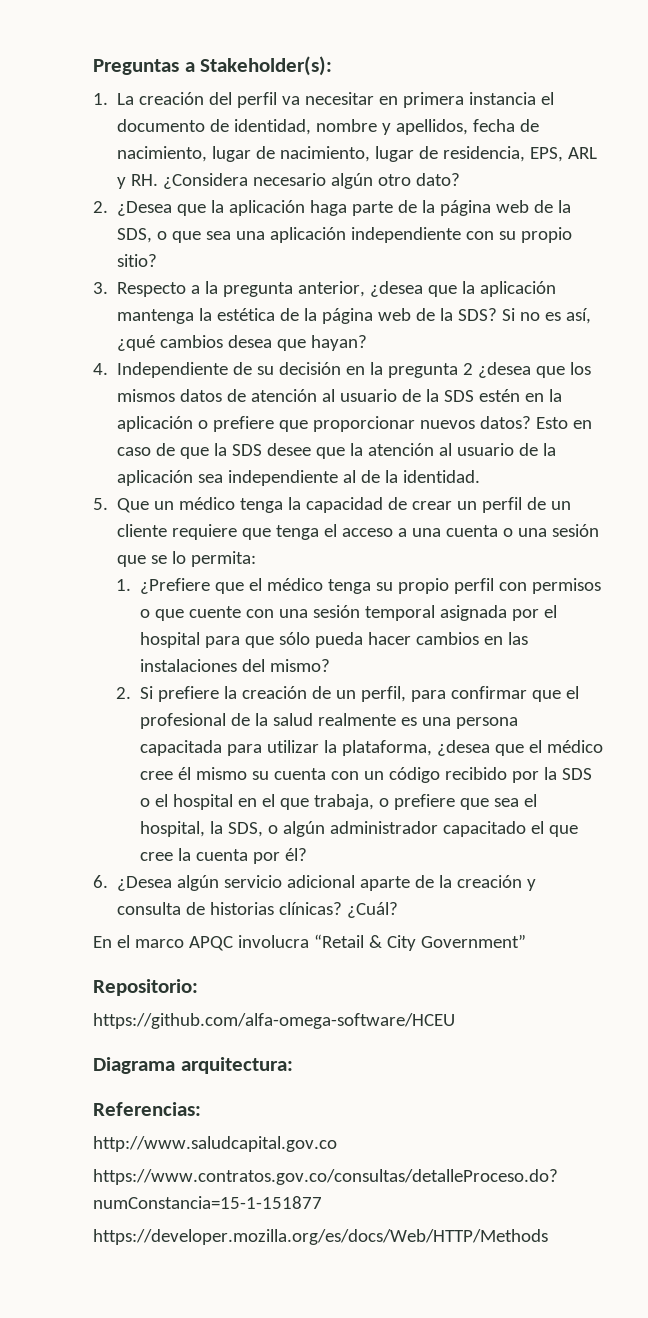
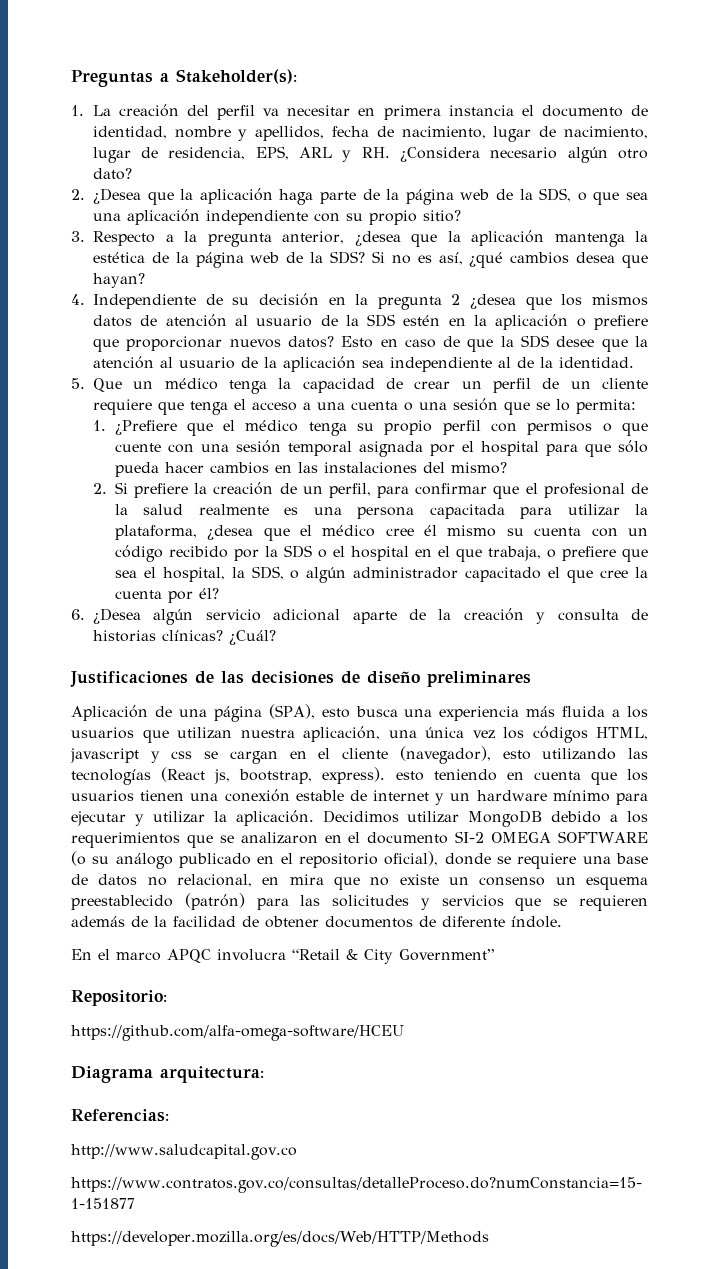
(399, 910) none -> [70,671,531,687] [71,704,648,722] [71,726,648,743] [70,746,648,764] [71,767,649,785] [71,789,648,805] [71,810,648,827] [71,831,649,848] [71,851,648,869] [71,874,648,890] [71,893,648,911] [71,916,562,928] // Justificaciones de las decisiones de diseño preliminares // Aplicación de una página (SPA), esto busca una experiencia más fluida a los usuarios que utilizan nuestra aplicación, una única vez los códigos HTML, javascript y css se cargan en el cliente (navegador), esto utilizando las tecnologías (React js, bootstrap, express). esto teniendo en cuenta que los usuarios tienen una conexión estable de internet y un hardware mínimo para ejecutar y utilizar la aplicación. Decidimos utilizar MongoDB debido a los requerimientos que se analizaron en el documento SI-2 OMEGA SOFTWARE (o su análogo publicado en el repositorio oficial), donde se requiere una base de datos no relacional, en mira que no existe un consenso un esquema preestablecido (patrón) para las solicitudes y servicios que se requieren además de la facilidad de obtener documentos de diferente índole.

